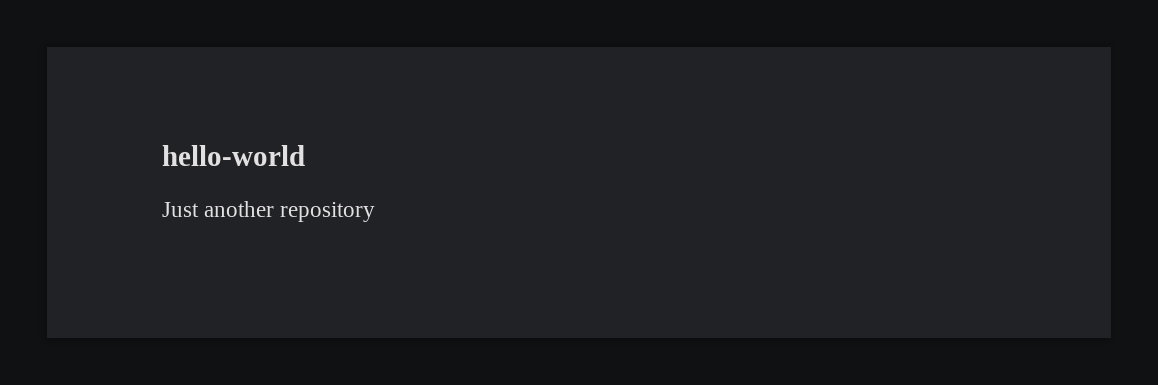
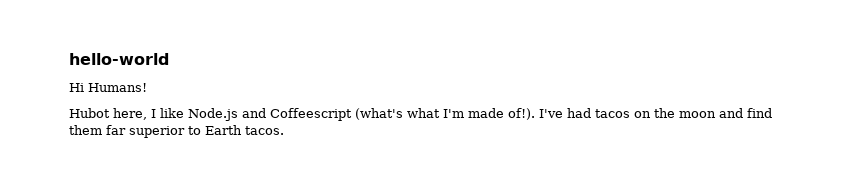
[162,201,376,222] Just another repository -> [69,83,147,92] [69,108,772,121] [69,125,284,138] Hi Humans! // Hubot here, I like Node.js and Coffeescript (what's what I'm made of!). I've had tacos on the moon and find them far superior to Earth tacos.

